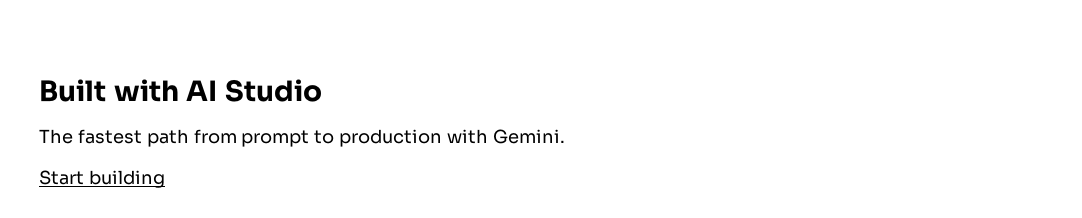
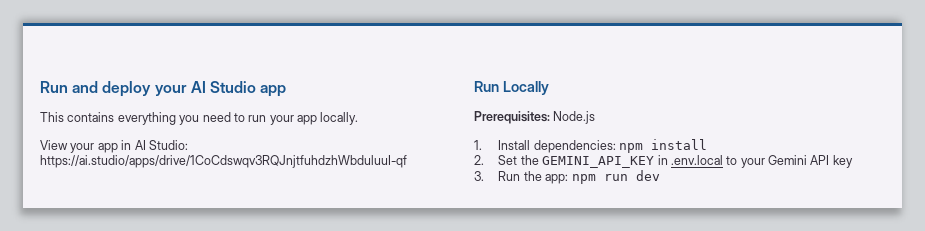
[39,79,322,102] [39,129,565,147] [39,170,165,188] Built with AI Studio // The fastest path from prompt to production with Gemini. // Start building -> [40,81,287,97] [40,112,359,125] [40,140,188,153] [40,155,407,168] [474,81,549,95] [474,111,596,124] [474,139,708,153] [474,155,853,168] [474,170,660,184] Run and deploy your AI Studio app // This contains everything you need to run your app locally. // View your app in AI Studio: https://ai.studio/apps/drive/1CoCdswqv3RQJnjtfuhdzhWbduluuI-qf // Run Locally // Prerequisites: Node.js // 1. Install dependencies: npm install // 2. Set the GEMINI_API_KEY in .env.local to your Gemini API key // 3. Run the app: npm run dev

